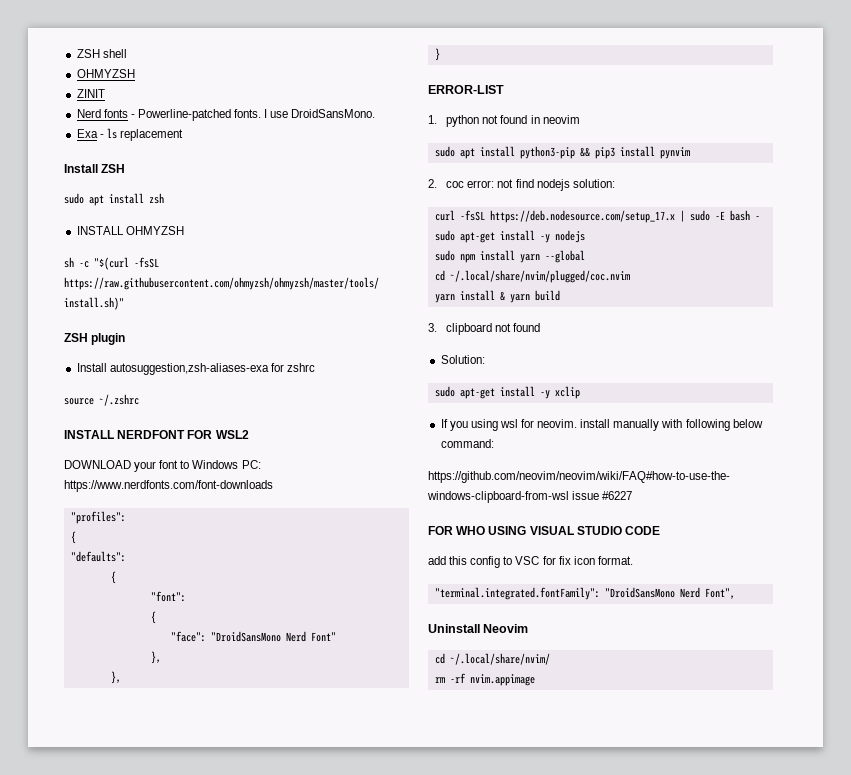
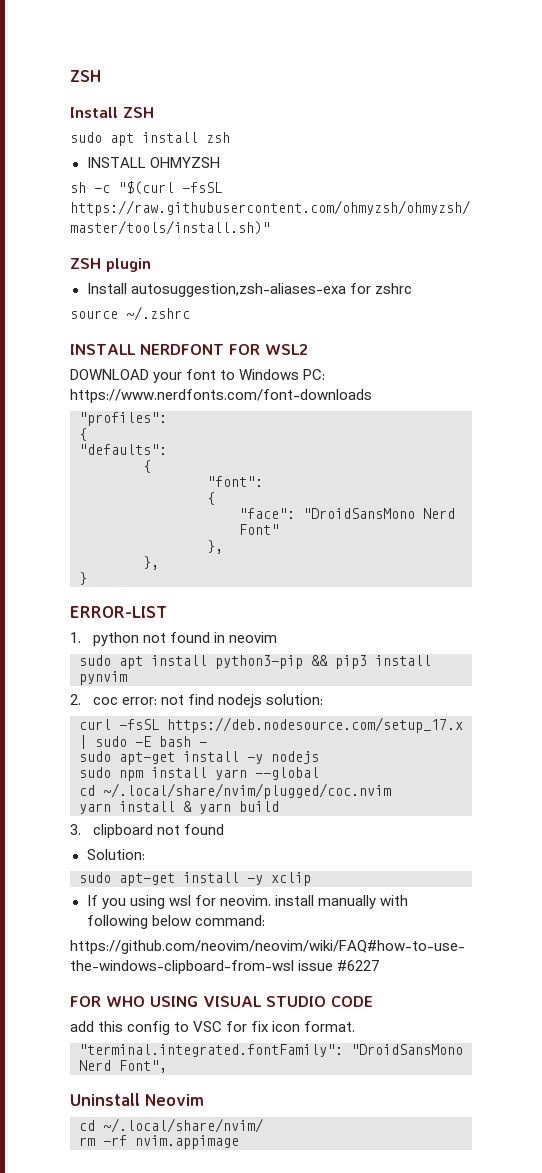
[76,49,127,58] [76,69,135,78] [76,89,105,98] [76,109,376,121] [76,128,183,141] ZSH shell // OHMYZSH // ZINIT // Nerd fonts - Powerline-patched fonts. I use DroidSansMono. // Exa - ls replacement -> [70,70,101,82] ZSH

